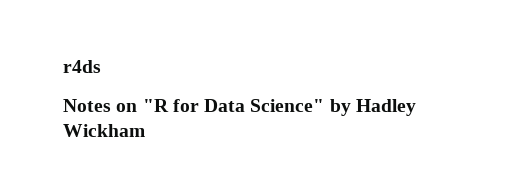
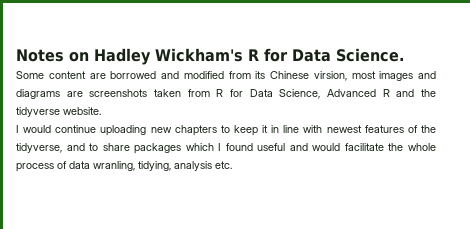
[63,60,101,73] r4ds // -> (16, 55) none
[142,99,416,116] [63,124,145,137] "R for Data Science" by Hadley Wickham -> [94,48,404,65] [16,71,436,81] [16,89,437,99] [16,107,101,117] [16,125,436,136] [16,143,437,154] [16,161,232,172] Hadley Wickham's R for Data Science. // Some content are borrowed and modified from its Chinese virsion, most images and diagrams are screenshots taken from R for Data Science, Advanced R and the tidyverse website. // I would continue uploading new chapters to keep it in line with newest features of the tidyverse, and to share packages which I found useful and would facilitate the whole process of data wranling, tidying, analysis etc.

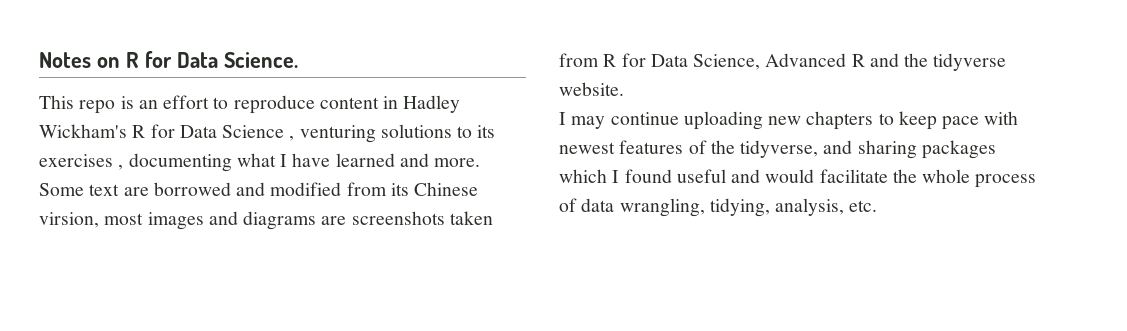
(89, 57) none -> [125,51,298,68] [39,95,399,114] R for Data Science. // This repo is an effort to reproduce content in
[336,48,404,62] [16,71,86,79] Science. // Some content -> [222,124,496,143] [39,153,481,172] [39,183,120,196] Science , venturing solutions to its exercises , documenting what I have learned and more. Some text
[23,125,52,133] would -> [571,116,606,129] may
[262,125,300,133] it in line -> [942,116,980,130] pace
[89,143,130,151] to share -> [857,140,917,159] sharing
[93,161,212,171] wranling, tidying, analysis -> [619,198,845,217] wrangling, tidying, analysis,

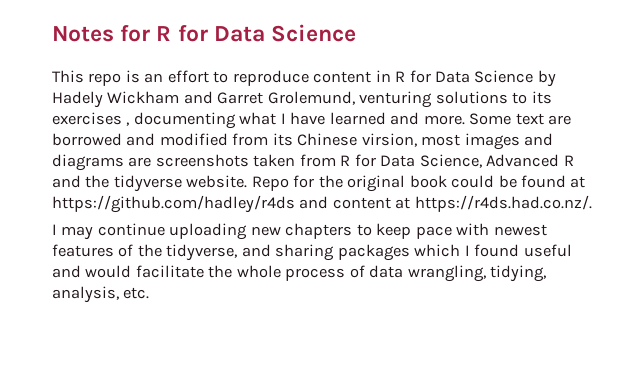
[96,51,298,68] on R for Data Science. -> [120,24,357,42] for R for Data Science
[403,95,461,113] [39,124,295,141] Hadley Wickham's R for Data Science , -> [395,70,556,87] [52,91,355,108] R for Data Science by Hadely Wickham and Garret Grolemund,
(624, 89) none -> [251,175,586,192] [52,195,592,213] Repo for the original book could be found at https://github.com/hadley/r4ds and content at https://r4ds.had.co.nz/.

